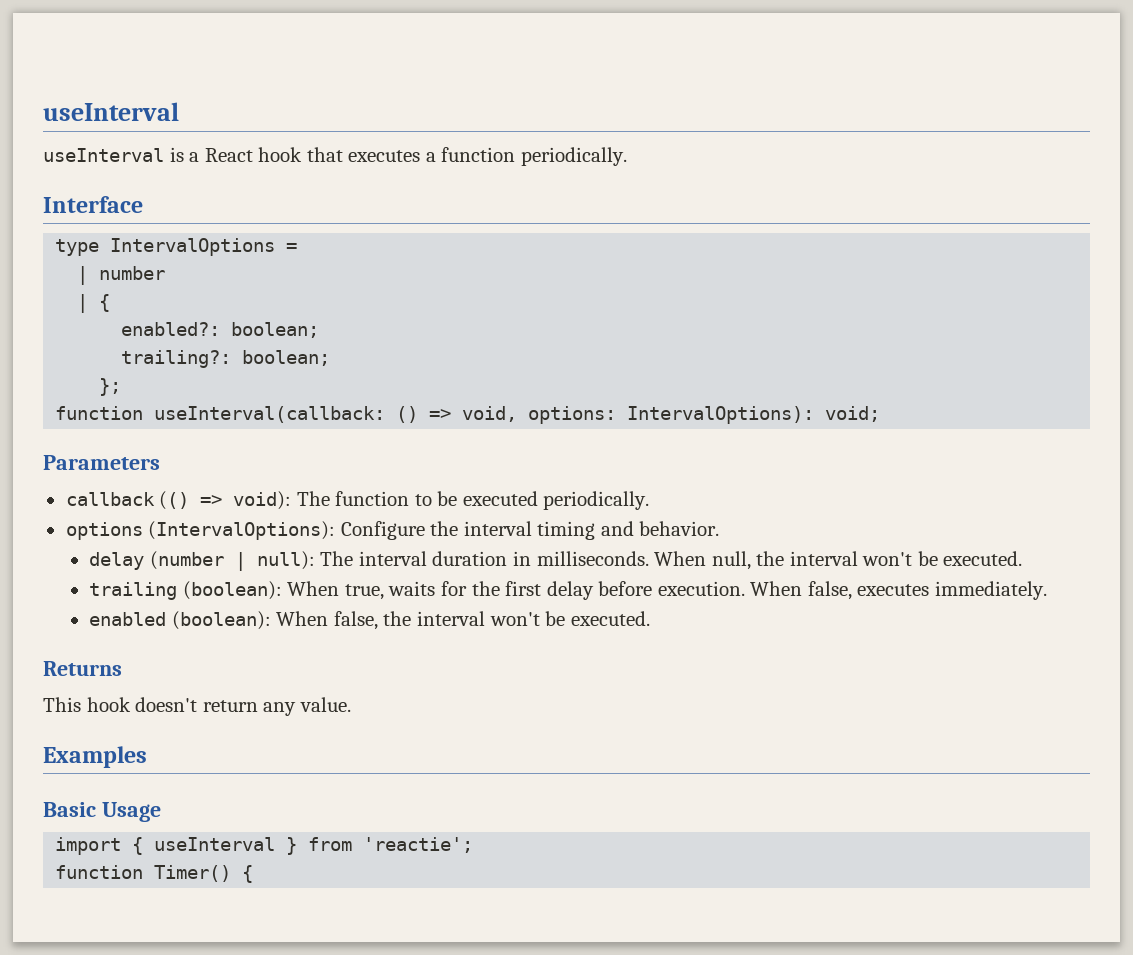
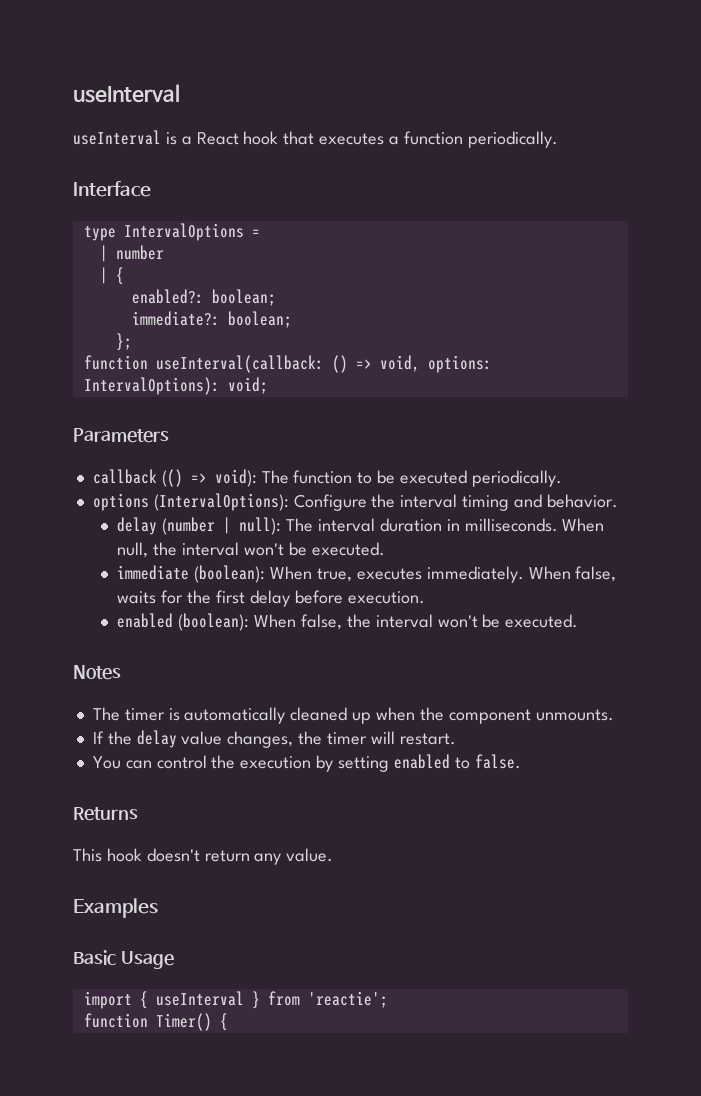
[121,350,232,368] trailing?: -> [131,311,220,326] immediate?:
[89,582,178,600] trailing -> [117,565,190,580] immediate
(384, 592) none -> [356,566,617,583] executes immediately. When false,
[750,581,1047,600] When false, executes immediately. -> (425, 597) none
(650, 618) none -> [73,665,121,680] [92,707,614,724] [92,730,456,748] [92,754,521,772] // Notes // The timer is automatically cleaned up when the component unmounts. // If the delay value changes, the timer will restart. // You can control the execution by setting enabled to false.

